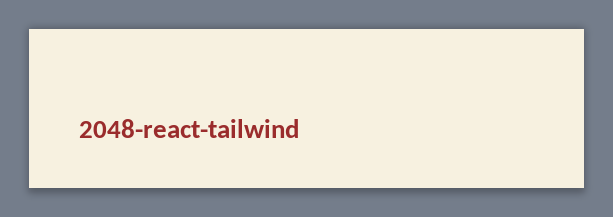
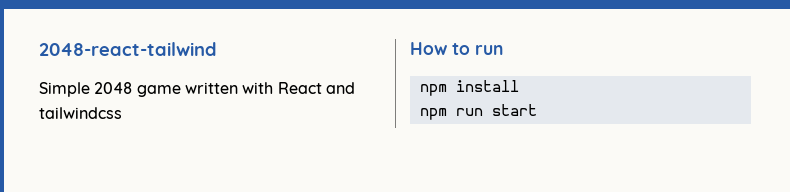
(299, 128) none -> [39,82,355,97] [39,107,122,119] [410,42,503,55] [419,80,519,96] [419,104,537,120] // Simple 2048 game written with React and tailwindcss // How to run // npm install // npm run start

